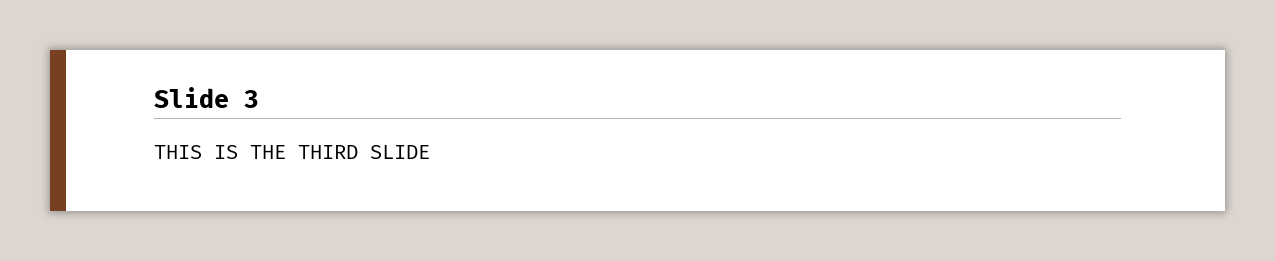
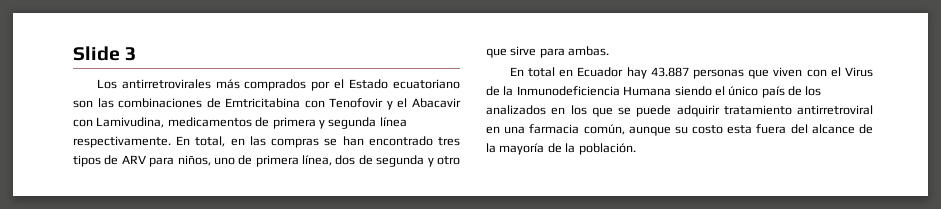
[154,145,430,159] THIS IS THE THIRD SLIDE -> [96,79,460,91] [73,98,461,110] [73,117,407,129] [73,136,461,148] [73,155,460,167] [486,46,610,58] [509,67,873,79] [486,86,822,98] [486,105,873,117] [486,124,873,136] [486,143,636,155] Los antirretrovirales más comprados por el Estado ecuatoriano son las combinaciones de Emtricitabina con Tenofovir y el Abacavir con Lamivudina, medicamentos de primera y segunda línea respectivamente. En total, en las compras se han encontrado tres tipos de ARV para niños, uno de primera línea, dos de segunda y otro que sirve para ambas. // En total en Ecuador hay 43.887 personas que viven con el Virus de la Inmunodeficiencia Humana siendo el único país de los analizados en los que se puede adquirir tratamiento antirretroviral en una farmacia común, aunque su costo esta fuera del alcance de la mayoría de la población.

